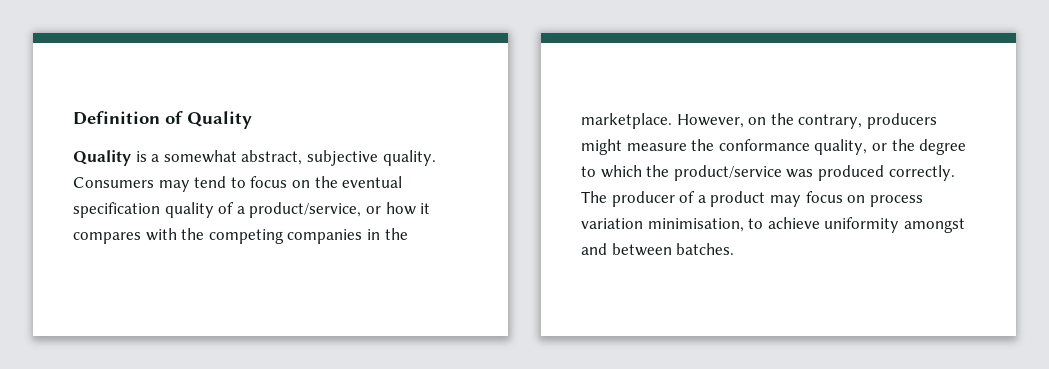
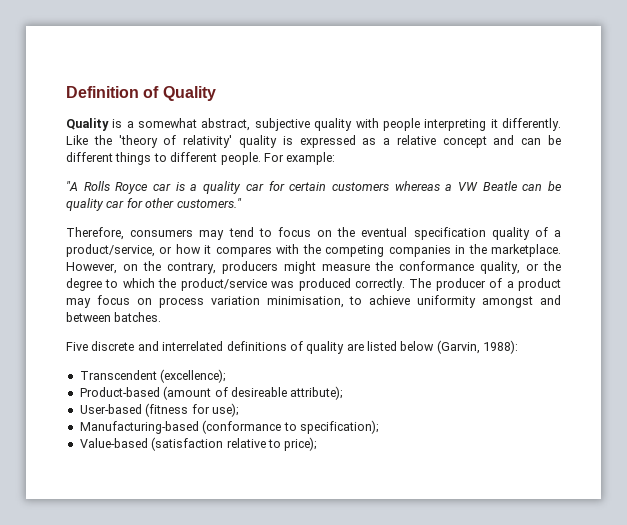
[382,150,436,166] [73,177,154,188] quality. Consumers -> [314,118,561,131] [66,135,561,148] [66,152,336,165] [66,181,562,194] [66,198,242,211] [66,227,194,240] quality with people interpreting it differently. Like the 'theory of relativity' quality is expressed as a relative concept and can be different things to different people. For example: // "A Rolls Royce car is a quality car for certain customers whereas a VW Beatle can be quality car for other customers." // Therefore, consumers
(735, 249) none -> [66,340,519,354] [79,369,227,383] [79,386,344,400] [79,403,239,417] [79,420,379,434] [79,437,318,451] // Five discrete and interrelated definitions of quality are listed below (Garvin, 1988): // Transcendent (excellence); // Product-based (amount of desireable attribute); // User-based (fitness for use); // Manufacturing-based (conformance to specification); // Value-based (satisfaction relative to price);

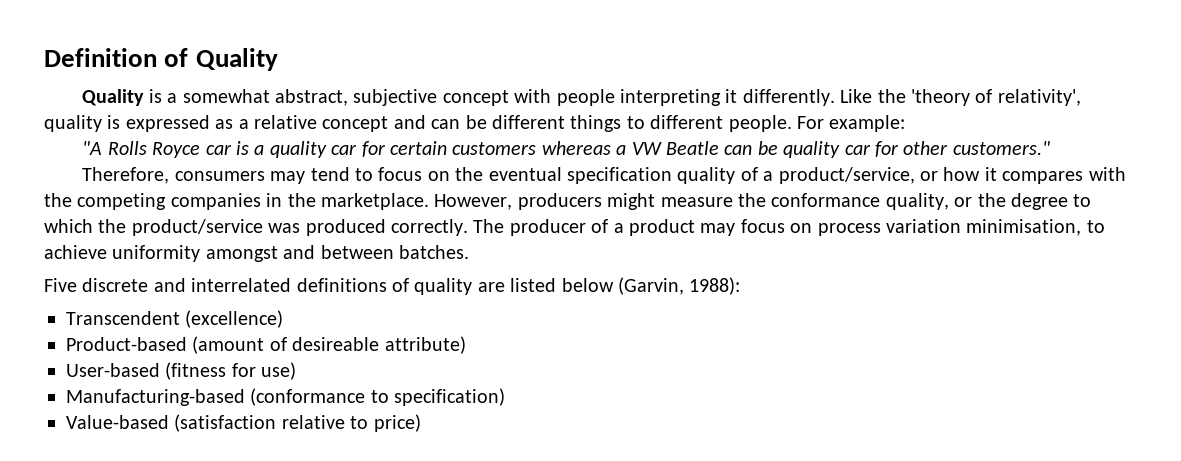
[314,118,353,131] quality -> [442,90,509,106] concept
[183,135,233,148] relativity' -> [997,89,1081,106] relativity',
[123,261,216,274] on the contrary, -> (513, 202) none
[160,369,227,383] (excellence); -> [185,310,284,328] (excellence)
[290,386,344,400] attribute); -> [384,336,466,354] attribute)
[211,403,239,417] use); -> [261,362,297,380] use)
[299,420,379,434] specification); -> [394,388,506,406] specification)
[284,437,318,451] price); -> [373,414,421,432] price)

